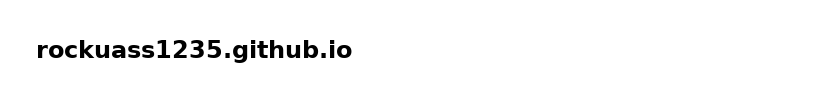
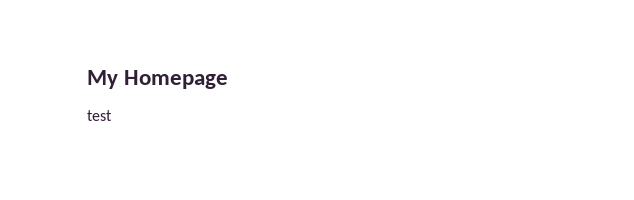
[36,40,352,63] rockuass1235.github.io -> [87,70,229,89] [87,110,112,121] My Homepage // test

